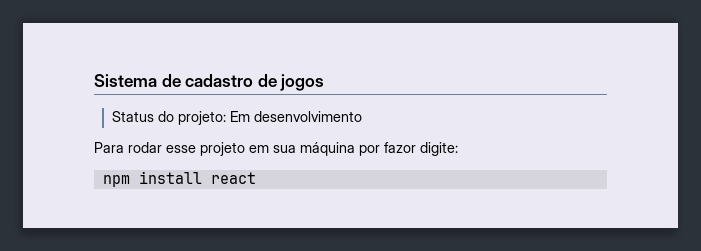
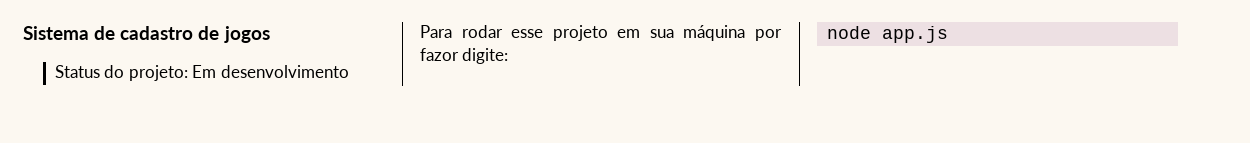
[102,171,256,187] npm install react -> [826,26,948,43] node app.js

